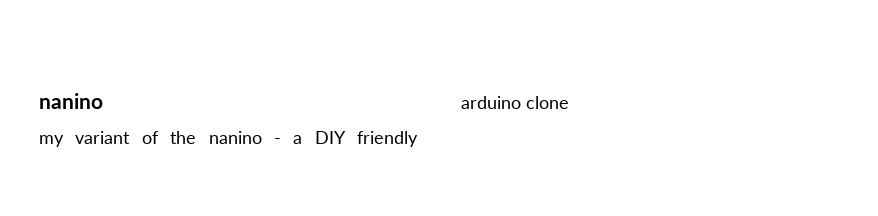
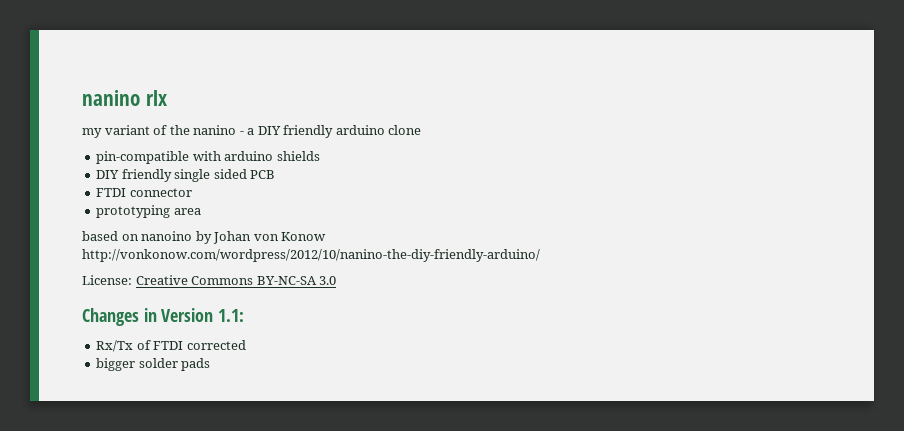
[39,93,103,109] nanino -> [82,90,167,106] nanino rlx
(569, 102) none -> [96,151,320,164] [96,169,276,182] [96,188,192,197] [96,205,201,218] [82,231,327,244] [82,249,540,262] [82,275,337,285] [82,308,245,326] [96,340,246,352] [96,358,211,371] // pin-compatible with arduino shields // DIY friendly single sided PCB // FTDI connector // prototyping area // based on nanoino by Johan von Konow // http://vonkonow.com/wordpress/2012/10/nanino-the-diy-friendly-arduino/ // License: Creative Commons BY-NC-SA 3.0 // Changes in Version 1.1: // Rx/Tx of FTDI corrected // bigger solder pads

